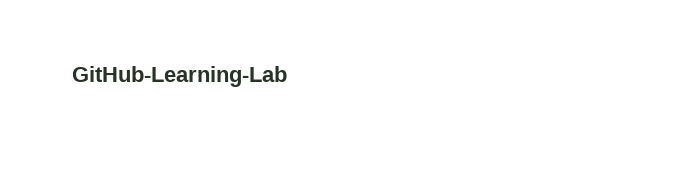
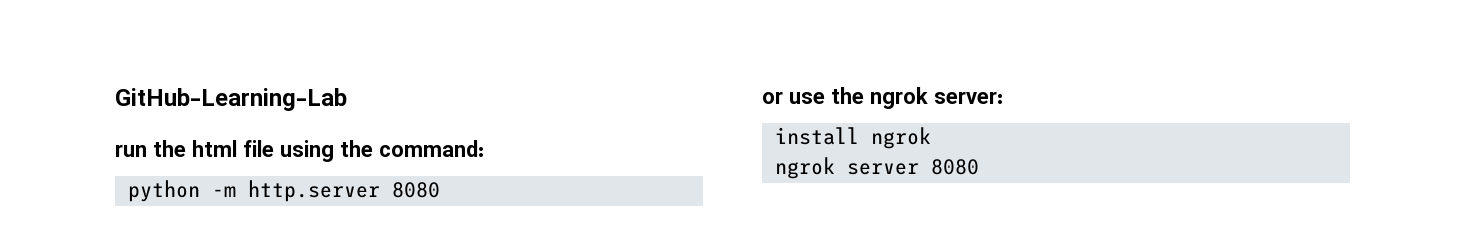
(287, 76) none -> [115,140,484,162] [127,180,440,202] [762,87,1003,109] [774,127,931,149] [774,157,979,179] // run the html file using the command: // python -m http.server 8080 // or use the ngrok server: // install ngrok // ngrok server 8080

